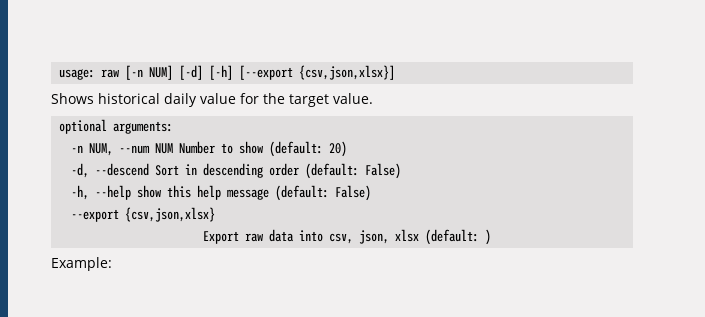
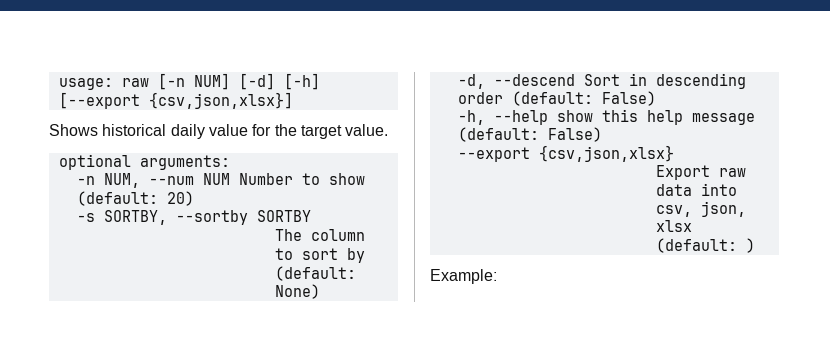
(348, 149) none -> [76,210,311,225] [274,229,365,241] [274,248,365,263] [274,266,356,281] [274,284,320,299] // -s SORTBY, --sortby SORTBY // The column to sort by (default: None)

